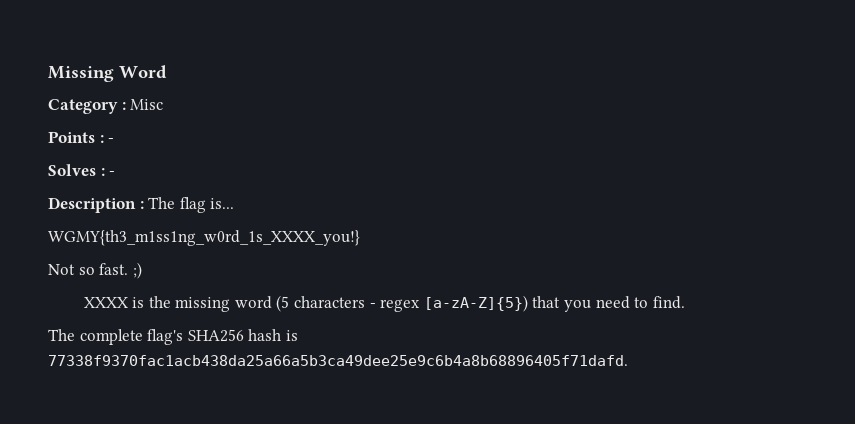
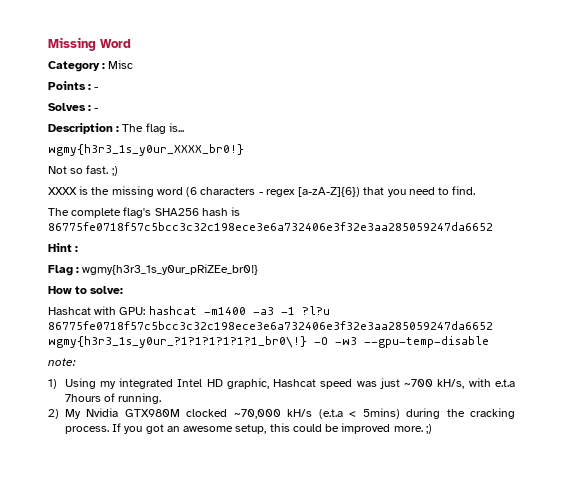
[48,230,360,246] WGMY{th3_m1ss1ng_w0rd_1s_XXXX_you!} -> [48,144,244,156] wgmy{h3r3_1s_y0ur_XXXX_br0!}
[276,295,290,312] (5 -> [186,187,198,197] (6
[423,295,528,312] [a-zA-Z]{5}) -> [298,187,361,197] [a-zA-Z]{6})
[48,355,628,366] 77338f9370fac1acb438da25a66a5b3ca49dee25e9c6b4a8b68896405f71dafd. -> [48,222,493,231] [48,243,79,252] [48,264,259,276] [48,286,124,294] [48,306,330,315] [48,321,493,330] [48,336,489,348] [48,358,76,366] [48,378,515,389] [64,393,162,404] [48,408,515,419] [65,423,432,434] 86775fe0718f57c5bcc3c32c198ece3e6a732406e3f32e3aa285059247da6652 // Hint : // Flag : wgmy{h3r3_1s_y0ur_pRiZEe_br0!} // How to solve: // Hashcat with GPU: hashcat -m1400 -a3 -1 ?l?u 86775fe0718f57c5bcc3c32c198ece3e6a732406e3f32e3aa285059247da6652 wgmy{h3r3_1s_y0ur_?1?1?1?1?1?1_br0\!} -O -w3 --gpu-temp-disable // note: // 1) Using my integrated Intel HD graphic, Hashcat speed was just ~700 kH/s, with e.t.a 7hours of running. // 2) My Nvidia GTX980M clocked ~70,000 kH/s (e.t.a < 5mins) during the cracking process. If you got an awesome setup, this could be improved more. ;)

